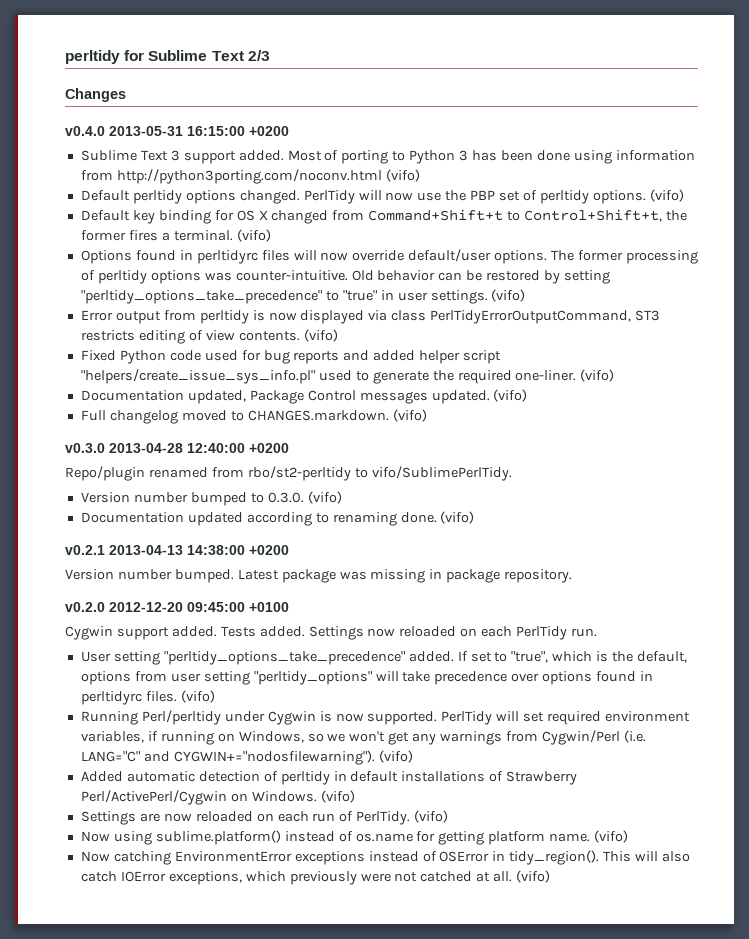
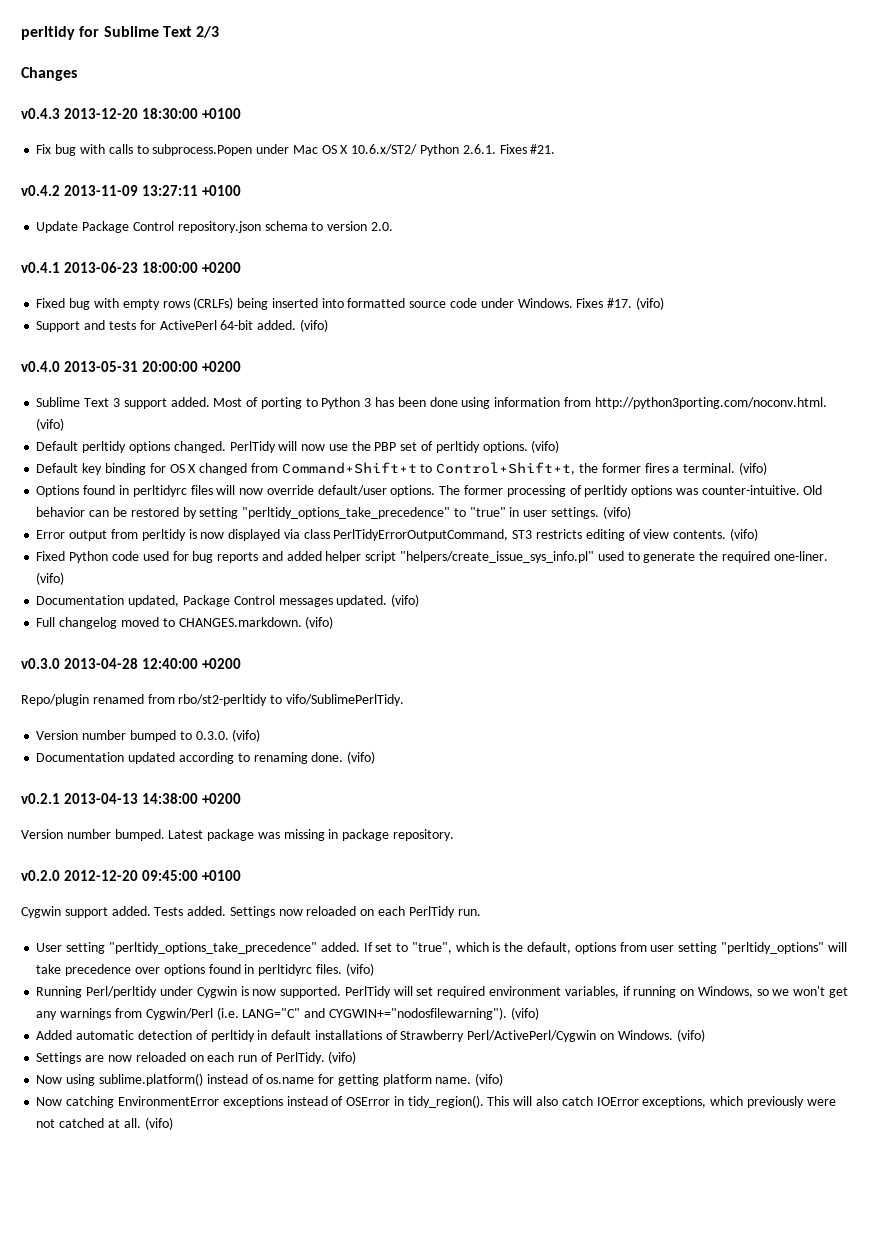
(126, 95) none -> [21,108,241,119] [36,144,556,156] [21,185,241,196] [36,221,393,233] [21,262,241,273] [36,297,664,310] [36,319,328,332] // v0.4.3 2013-12-20 18:30:00 +0100 // Fix bug with calls to subprocess.Popen under Mac OS X 10.6.x/ST2/ Python 2.6.1. Fixes #21. // v0.4.2 2013-11-09 13:27:11 +0100 // Update Package Control repository.json schema to version 2.0. // v0.4.1 2013-06-23 18:00:00 +0200 // Fixed bug with empty rows (CRLFs) being inserted into formatted source code under Windows. Fixes #17. (vifo) // Support and tests for ActivePerl 64-bit added. (vifo)
[187,126,245,136] 16:15:00 -> [141,361,198,372] 20:00:00
[116,169,382,184] http://python3porting.com/noconv.html -> [594,397,827,409] http://python3porting.com/noconv.html.

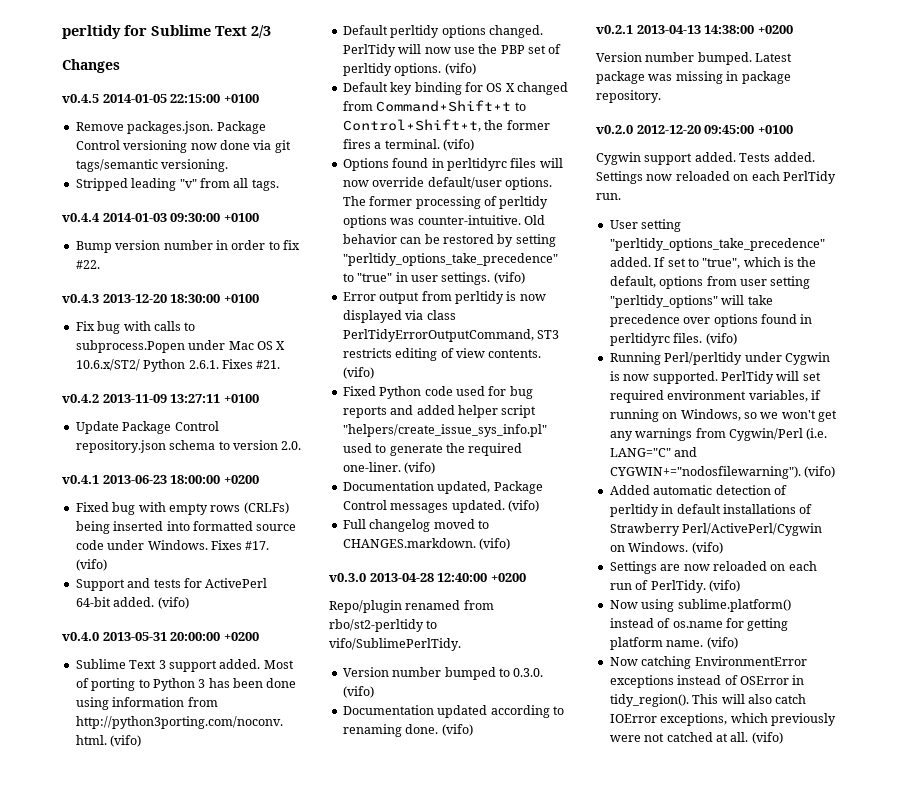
(77, 74) none -> [62,94,259,103] [75,121,266,134] [75,140,291,153] [75,159,229,172] [75,178,279,191] [62,213,259,222] [75,240,300,253] [75,260,100,269] // v0.4.5 2014-01-05 22:15:00 +0100 // Remove packages.json. Package Control versioning now done via git tags/semantic versioning. // Stripped leading "v" from all tags. // v0.4.4 2014-01-03 09:30:00 +0100 // Bump version number in order to fix #22.

